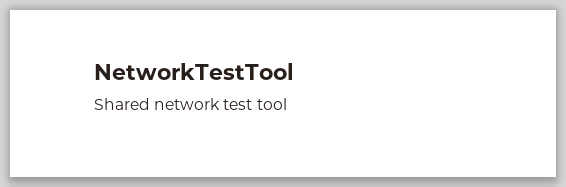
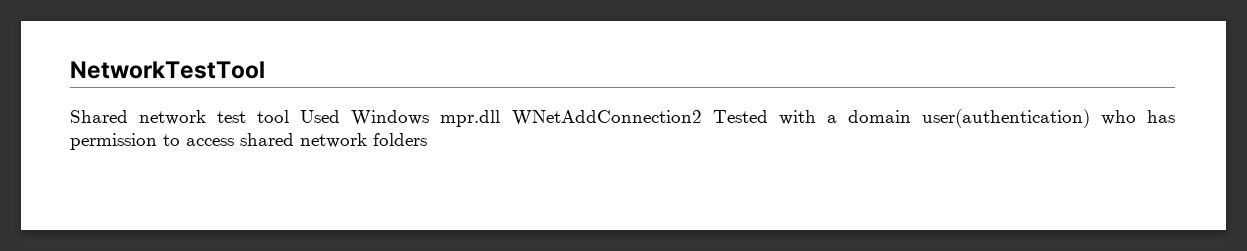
(287, 104) none -> [300,109,1175,128] [70,133,427,150] Used Windows mpr.dll WNetAddConnection2 Tested with a domain user(authentication) who has permission to access shared network folders

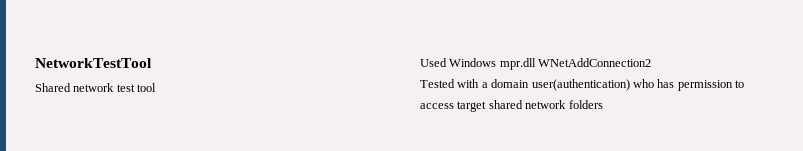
(290, 116) none -> (157, 87) //
(702, 118) none -> (652, 62) //
(234, 142) none -> [457,101,487,112] target

